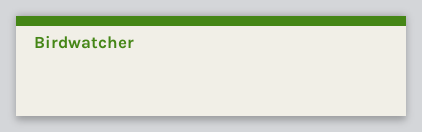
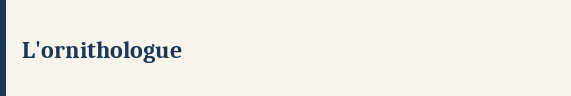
[34,35,134,49] Birdwatcher -> [22,41,182,63] L'ornithologue

